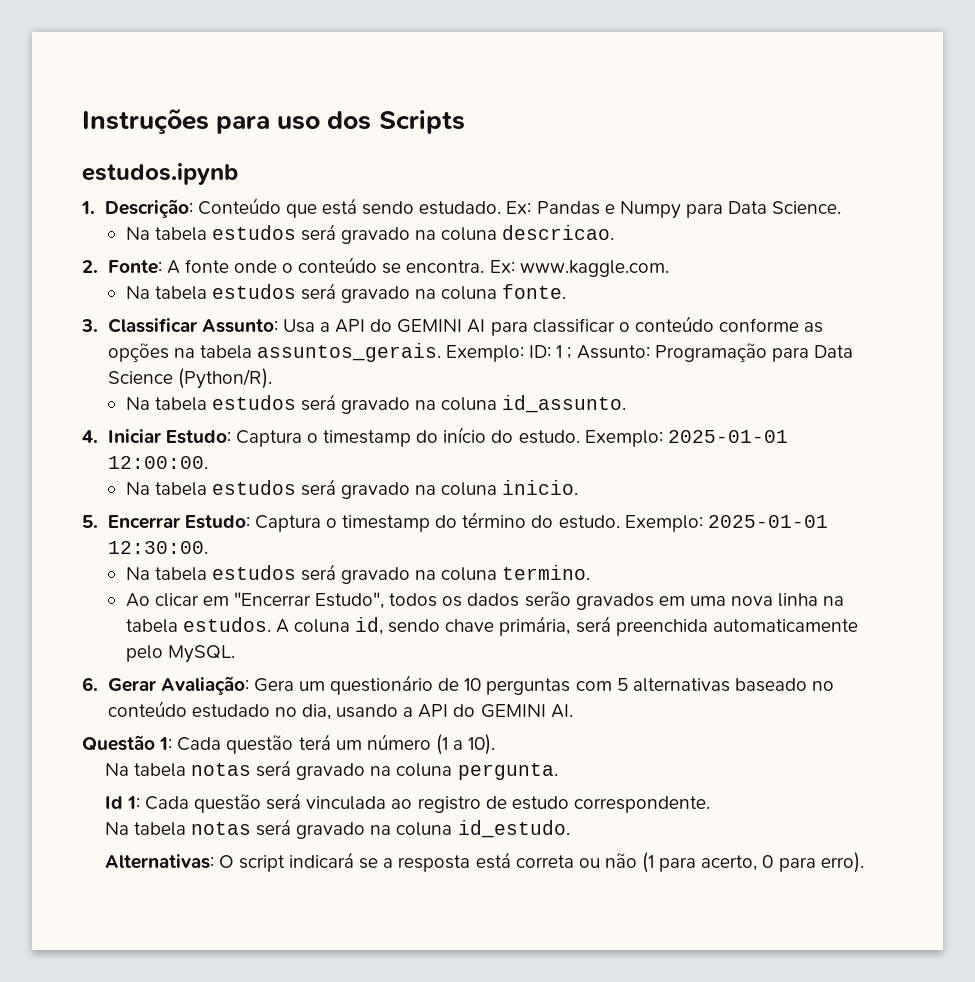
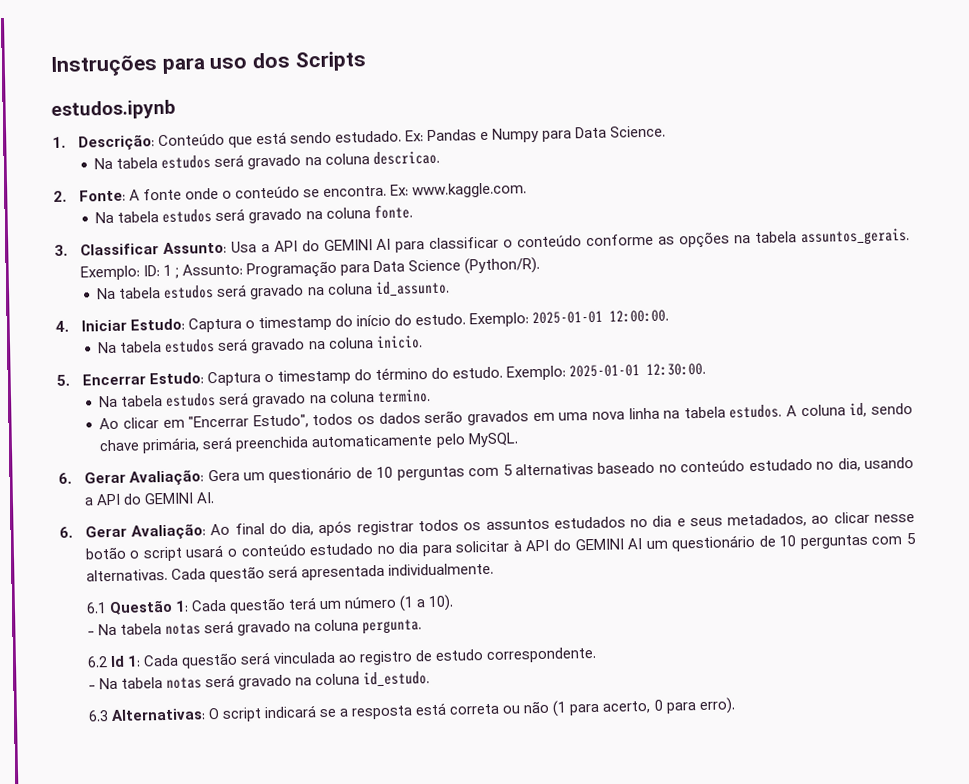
(573, 711) none -> [59,511,916,540] [84,532,917,562] [85,562,495,583] [85,602,107,614] 6. Gerar Avaliação: Ao final do dia, após registrar todos os assuntos estudados no dia e seus metadados, ao clicar nesse botão o script usará o conteúdo estudado no dia para solicitar à API do GEMINI AI um questionário de 10 perguntas com 5 alternativas. Cada questão será apresentada individualmente. // 6.1
(496, 744) none -> [86,631,95,636] -
(558, 771) none -> [86,656,108,668] 6.2
(710, 804) none -> [87,685,96,690] -
(570, 829) none -> [87,710,109,722] 6.3

